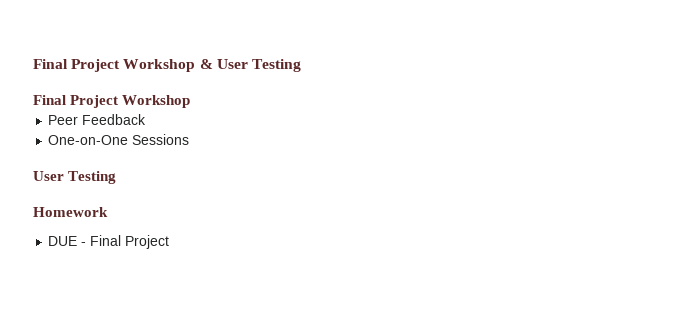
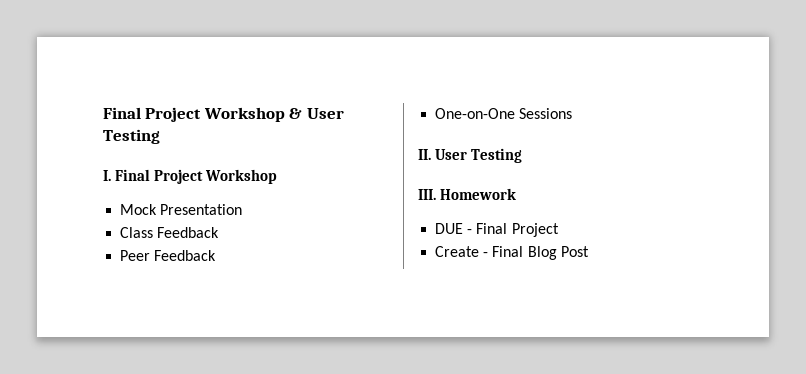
[33,95,191,108] Final Project Workshop -> [103,169,278,184] [120,204,243,215] [120,227,220,238] I. Final Project Workshop // Mock Presentation // Class Feedback
[33,171,117,184] User Testing // -> [418,148,523,163] [418,189,436,200] II. User Testing // III.
(170, 242) none -> [435,246,589,260] // Create - Final Blog Post

